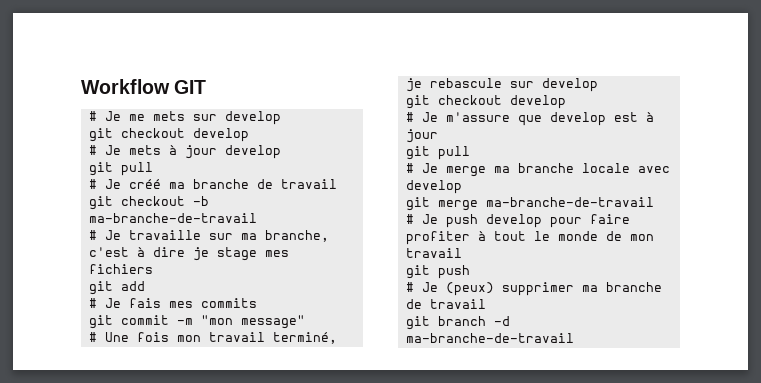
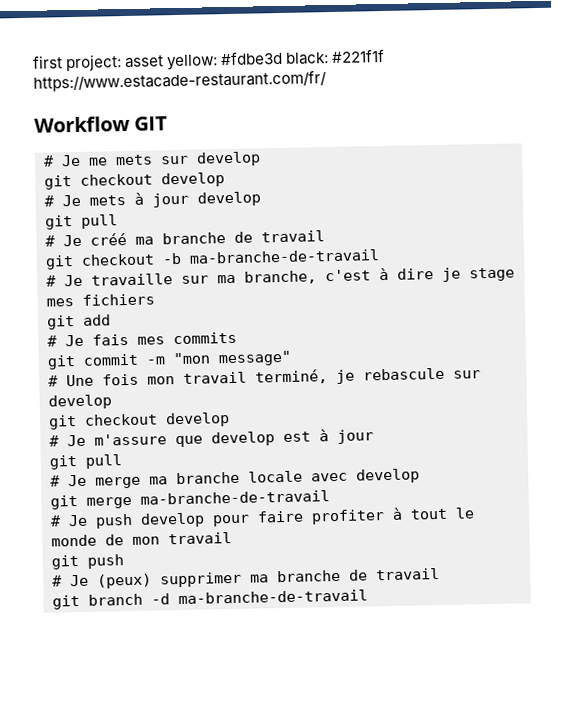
(81, 86) none -> [33,48,386,72] [33,70,327,92] first project: asset yellow: #fdbe3d black: #221f1f https://www.estacade-restaurant.com/fr/ //

